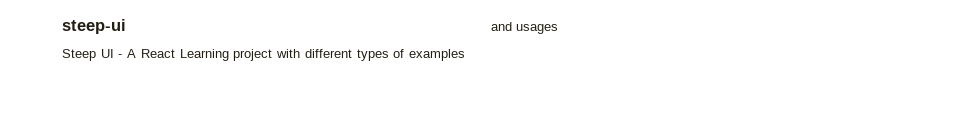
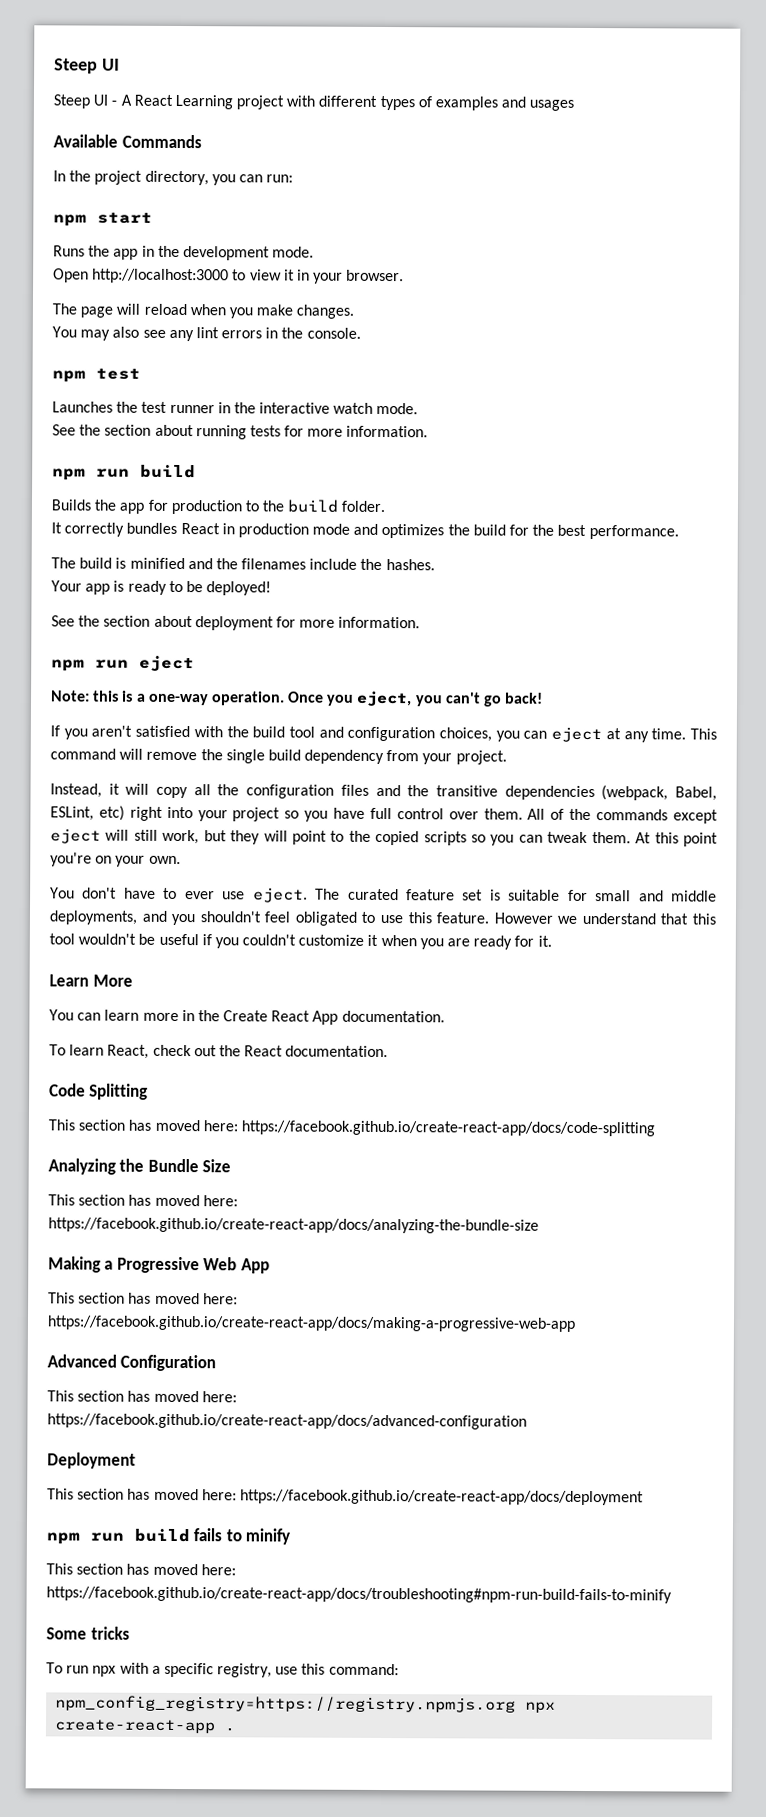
[62,19,126,34] steep-ui -> [54,58,120,74] Steep UI
(558, 29) none -> [53,134,202,149] [53,170,294,186] [53,212,153,227] [53,245,315,261] [53,268,405,284] [52,303,355,319] [52,326,361,342] [52,368,141,383] [52,401,419,415] [52,424,429,440] [52,464,196,481] [51,499,386,515] [51,522,679,540] [51,557,435,571] [51,580,272,596] [51,615,421,631] [51,655,195,672] [51,690,544,707] [50,725,718,743] [50,748,507,765] [50,783,717,801] [50,805,718,824] [50,828,718,847] [50,852,181,867] [50,887,717,903] [49,910,716,926] [49,933,552,950] [49,974,133,987] [49,1009,445,1025] [49,1044,389,1059] [49,1083,149,1100] [48,1119,655,1137] [48,1158,232,1175] [48,1194,238,1207] [48,1217,539,1234] [48,1256,270,1274] [48,1292,238,1305] [47,1315,576,1332] [47,1354,217,1372] [47,1390,237,1403] [47,1413,527,1430] [47,1452,136,1469] [47,1488,644,1506] [46,1528,291,1545] [46,1563,236,1576] [46,1586,672,1604] [46,1626,130,1640] [46,1662,399,1678] [55,1695,557,1713] [54,1719,236,1734] // Available Commands // In the project directory, you can run: // npm start // Runs the app in the development mode. // Open http://localhost:3000 to view it in your browser. // The page will reload when you make changes. // You may also see any lint errors in the console. // npm test // Launches the test runner in the interactive watch mode. // See the section about running tests for more information. // npm run build // Builds the app for production to the build folder. // It correctly bundles React in production mode and optimizes the build for the best performance. // The build is minified and the filenames include the hashes. // Your app is ready to be deployed! // See the section about deployment for more information. // npm run eject // Note: this is a one-way operation. Once you eject, you can't go back! // If you aren't satisfied with the build tool and configuration choices, you can eject at any time. This command will remove the single build dependency from your project. // Instead, it will copy all the configuration files and the transitive dependencies (webpack, Babel, ESLint, etc) right into your project so you have full control over them. All of the commands except eject will still work, but they will point to the copied scripts so you can tweak them. At this point you're on your own. // You don't have to ever use eject. The curated feature set is suitable for small and middle deployments, and you shouldn't feel obligated to use this feature. However we understand that this tool wouldn't be useful if you couldn't customize it when you are ready for it. // Learn More // You can learn more in the Create React App documentation. // To learn React, check out the React documentation. // Code Splitting // This section has moved here: https://facebook.github.io/create-react-app/docs/code-splitting // Analyzing the Bundle Size // This section has moved here: https://facebook.github.io/create-react-app/docs/analyzing-the-bundle-size // Making a Progressive Web App // This section has moved here: https://facebook.github.io/create-react-app/docs/making-a-progressive-web-app // Advanced Configuration // This section has moved here: https://facebook.github.io/create-react-app/docs/advanced-configuration // Deployment // This section has moved here: https://facebook.github.io/create-react-app/docs/deployment // npm run build fails to minify // This section has moved here: https://facebook.github.io/create-react-app/docs/troubleshooting#npm-run-build-fails-to-minify // Some tricks // To run npx with a specific registry, use this command: // npm_config_registry=https://registry.npmjs.org npx create-react-app .

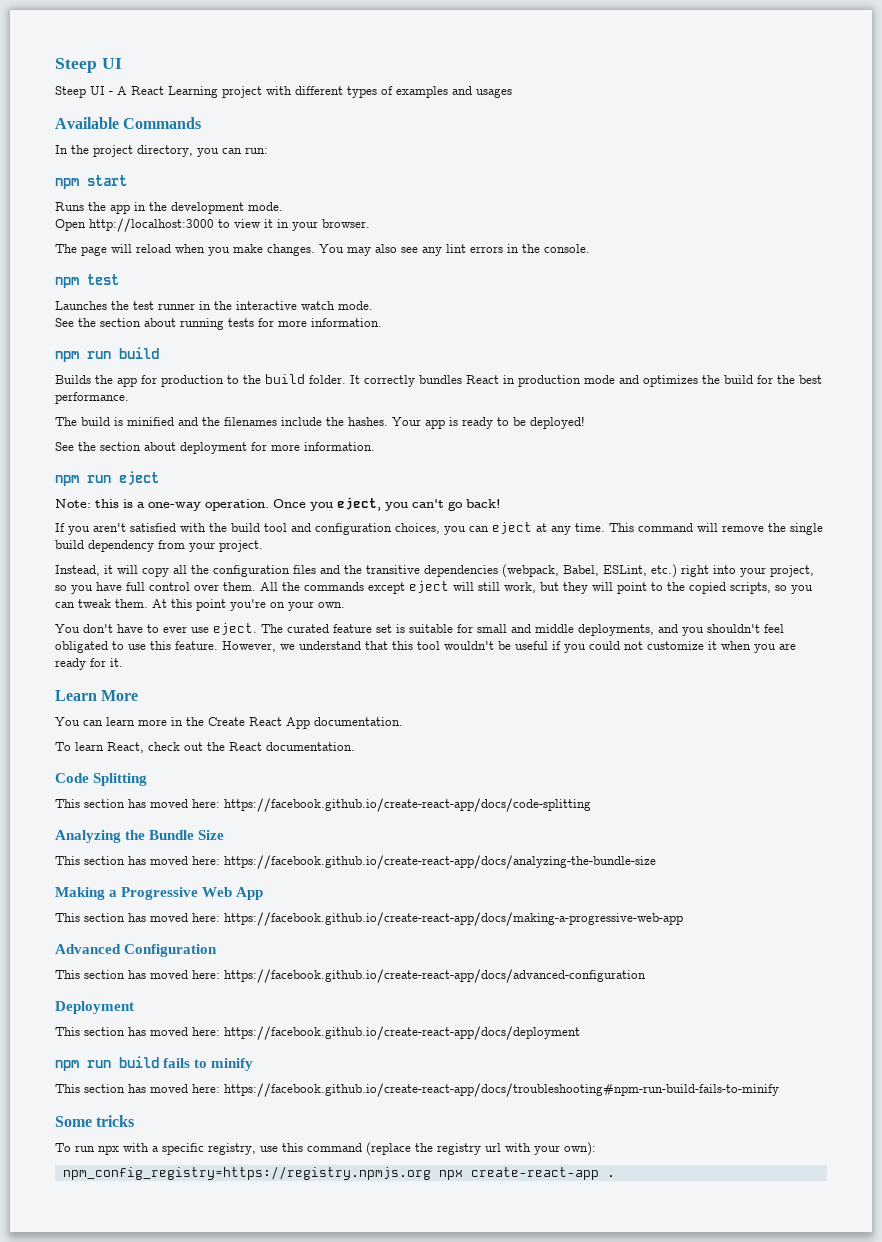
(355, 311) // -> (315, 250) none
(386, 506) // -> (346, 379) none
(435, 565) // -> (388, 421) none
[98,805,125,821] etc) -> [651,564,677,578] etc.)
[232,807,281,822] project -> [770,565,814,577] project,
[550,808,565,820] of -> (278, 586) none
[423,831,467,846] scripts -> [730,582,771,594] scripts,
[493,912,553,924] However -> [222,641,276,652] However,
[242,934,297,946] couldn't -> [589,641,643,650] could not
[328,1663,399,1676] command: -> [307,1142,596,1156] command (replace the registry url with your own):

